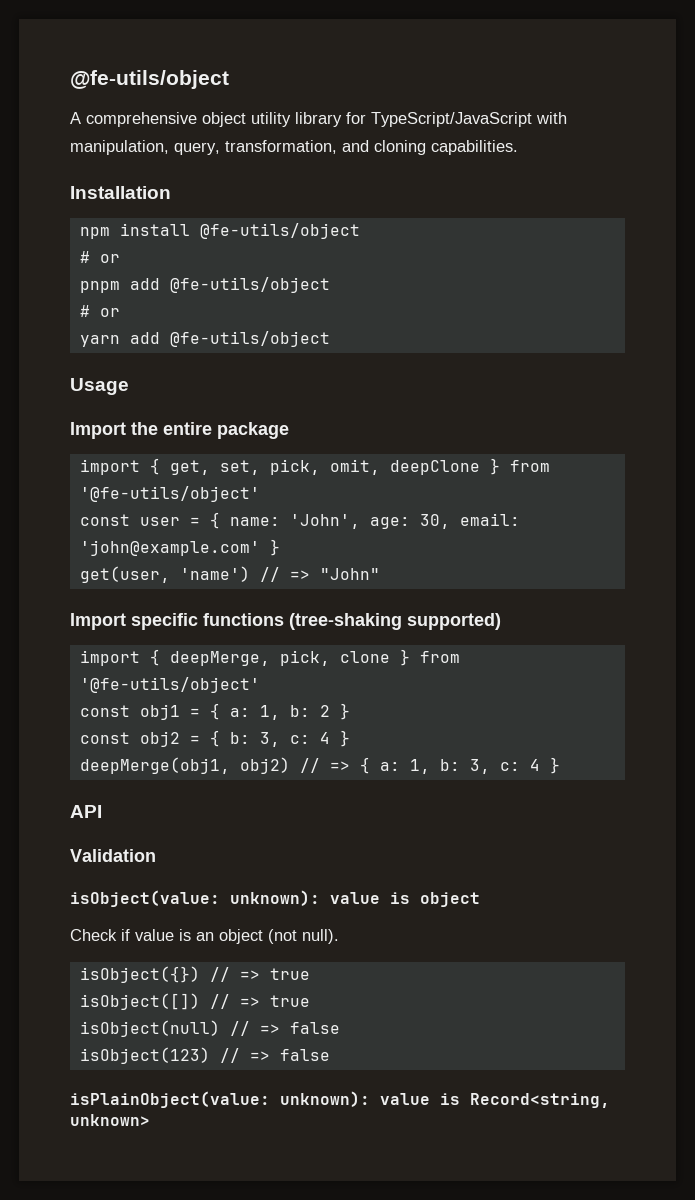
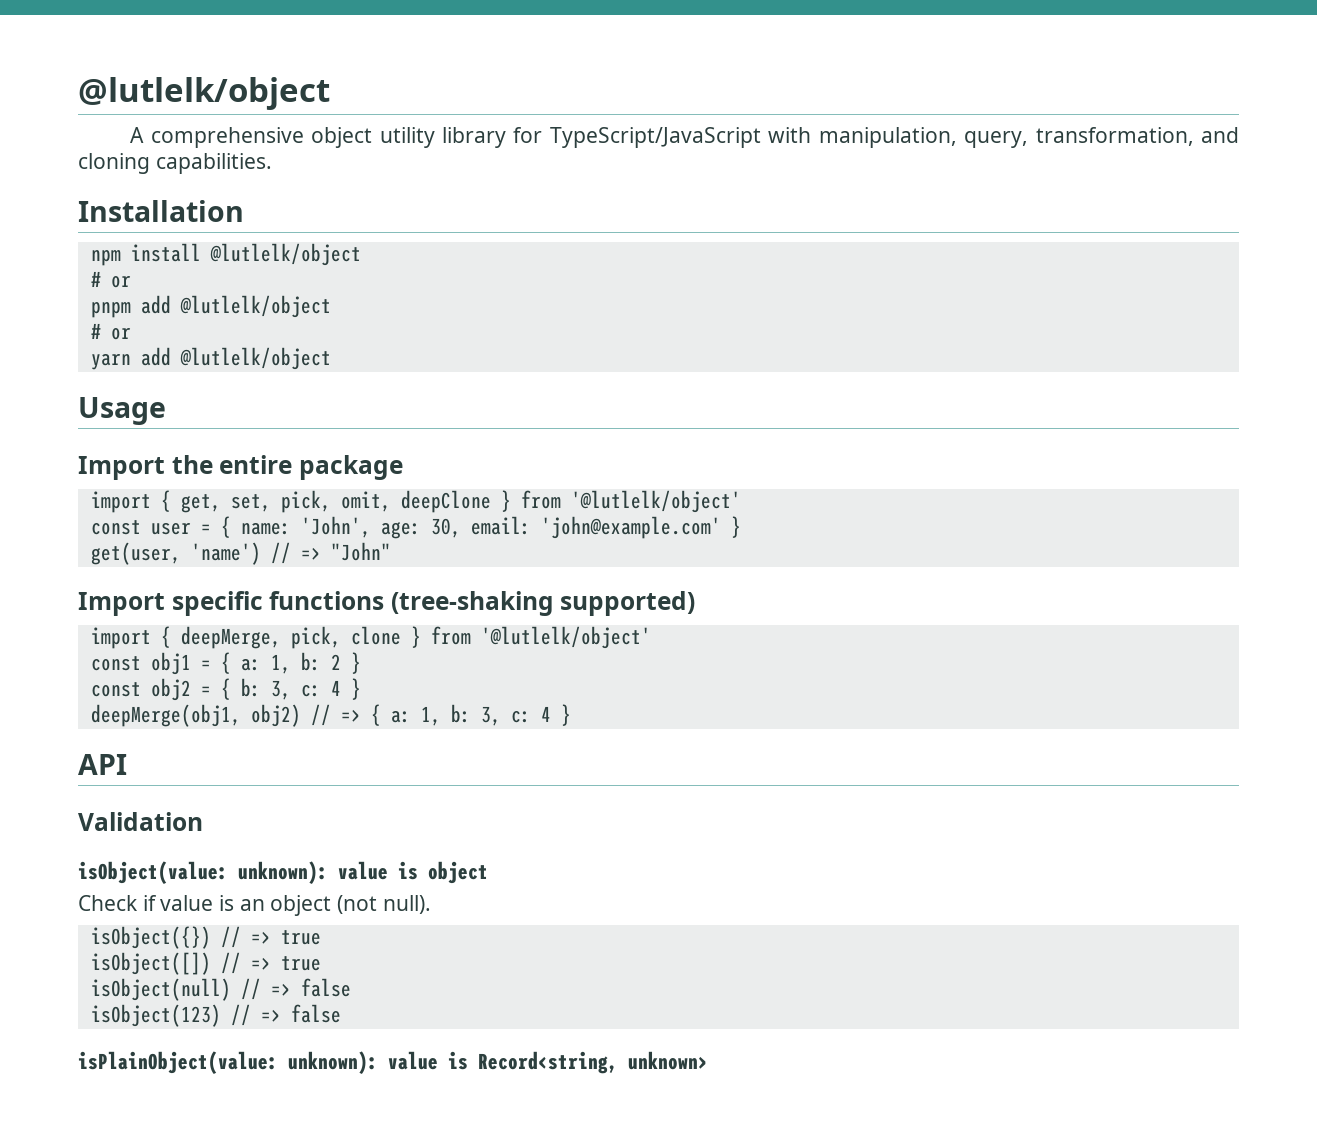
[70,70,229,89] @fe-utils/object -> [78,77,330,110] @lutlelk/object
[199,223,360,239] @fe-utils/object -> [209,243,361,266] @lutlelk/object
[169,277,330,293] @fe-utils/object -> [179,295,331,318] @lutlelk/object
[169,331,330,347] @fe-utils/object -> [179,347,331,370] @lutlelk/object
[79,486,260,502] '@fe-utils/object' -> [570,490,741,513] '@lutlelk/object'
[79,677,260,693] '@fe-utils/object' -> [480,626,651,649] '@lutlelk/object'

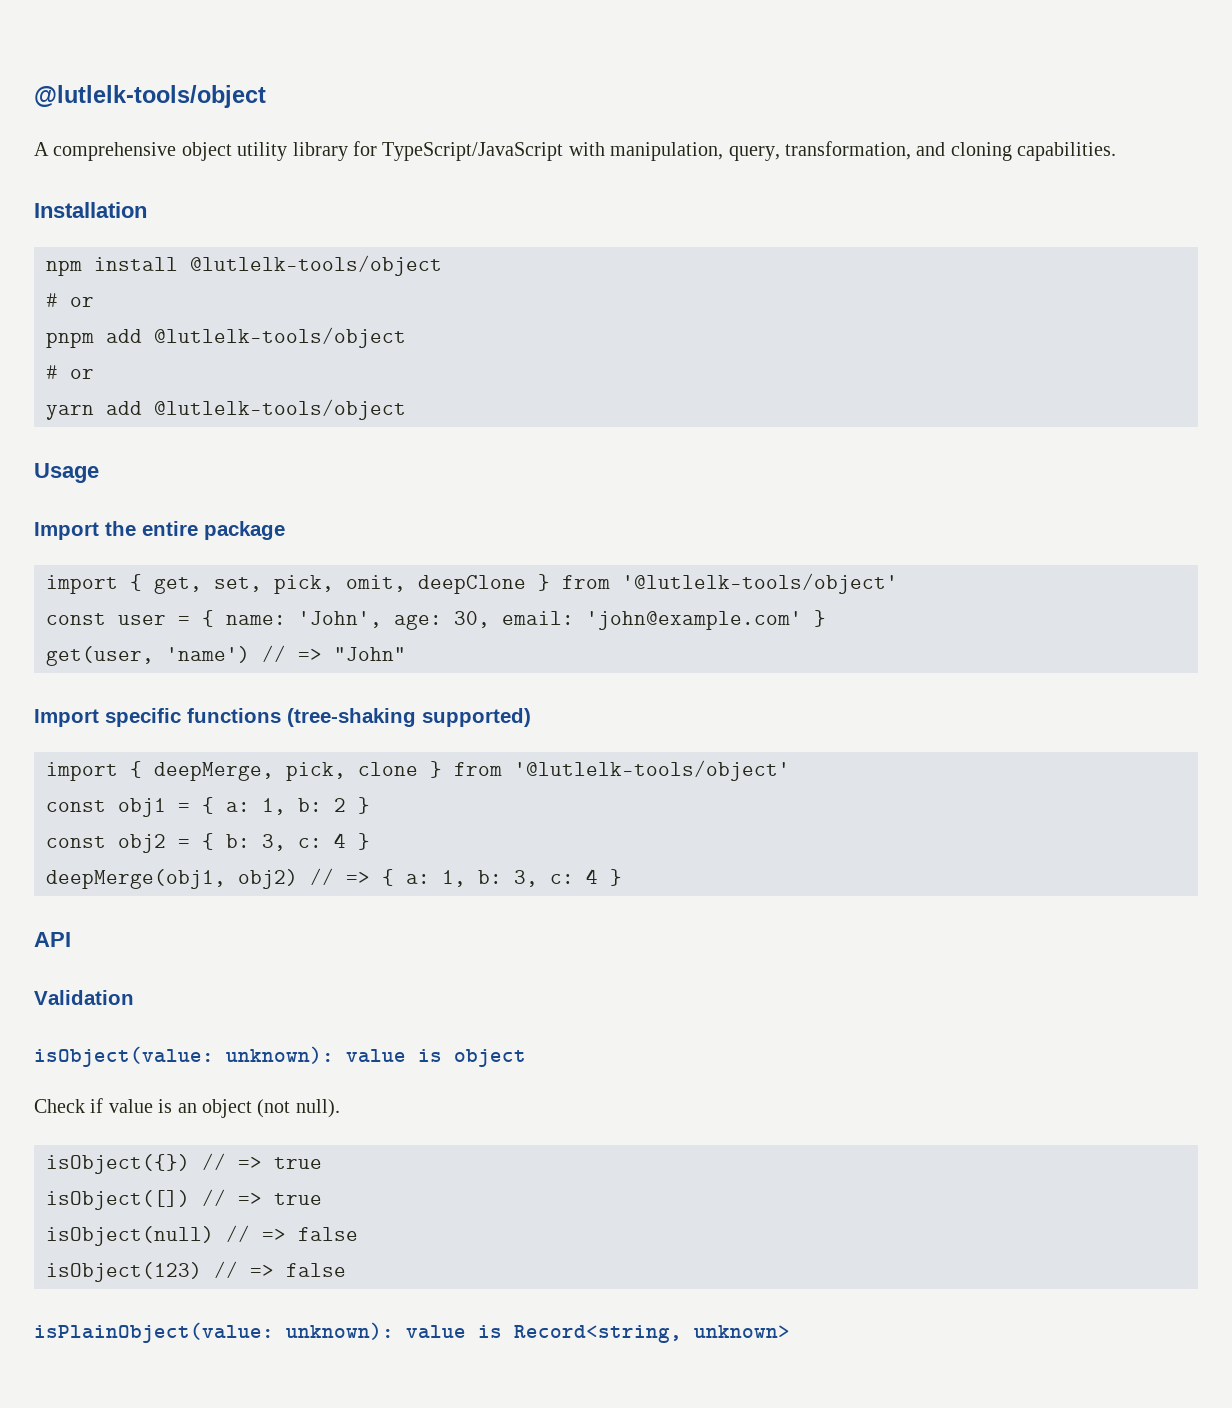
[78,77,330,110] @lutlelk/object -> [34,85,266,108] @lutlelk-tools/object
[209,243,361,266] @lutlelk/object -> [190,255,442,276] @lutlelk-tools/object
[179,295,331,318] @lutlelk/object -> [154,327,406,348] @lutlelk-tools/object
[179,347,331,370] @lutlelk/object -> [154,399,406,420] @lutlelk-tools/object
[570,490,741,513] '@lutlelk/object' -> [622,573,898,594] '@lutlelk-tools/object'
[480,626,651,649] '@lutlelk/object' -> [514,760,790,781] '@lutlelk-tools/object'

